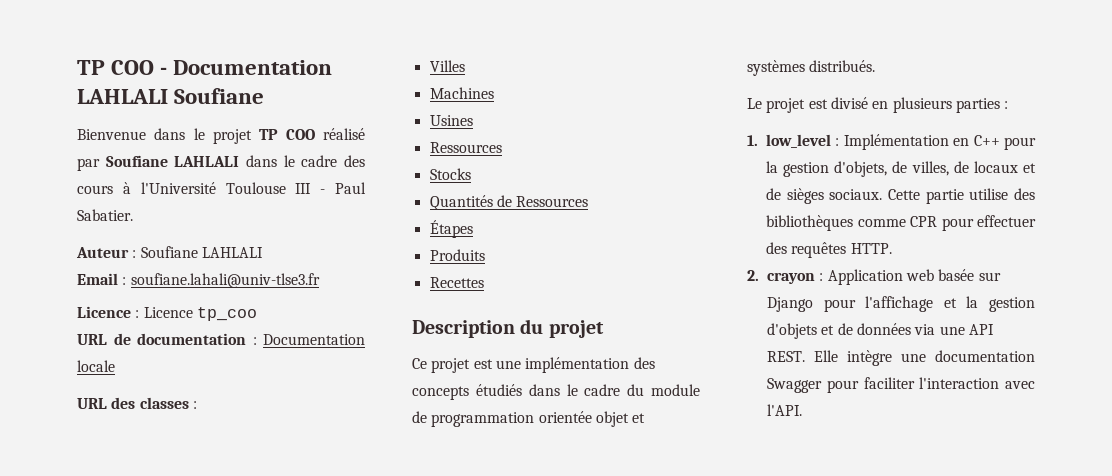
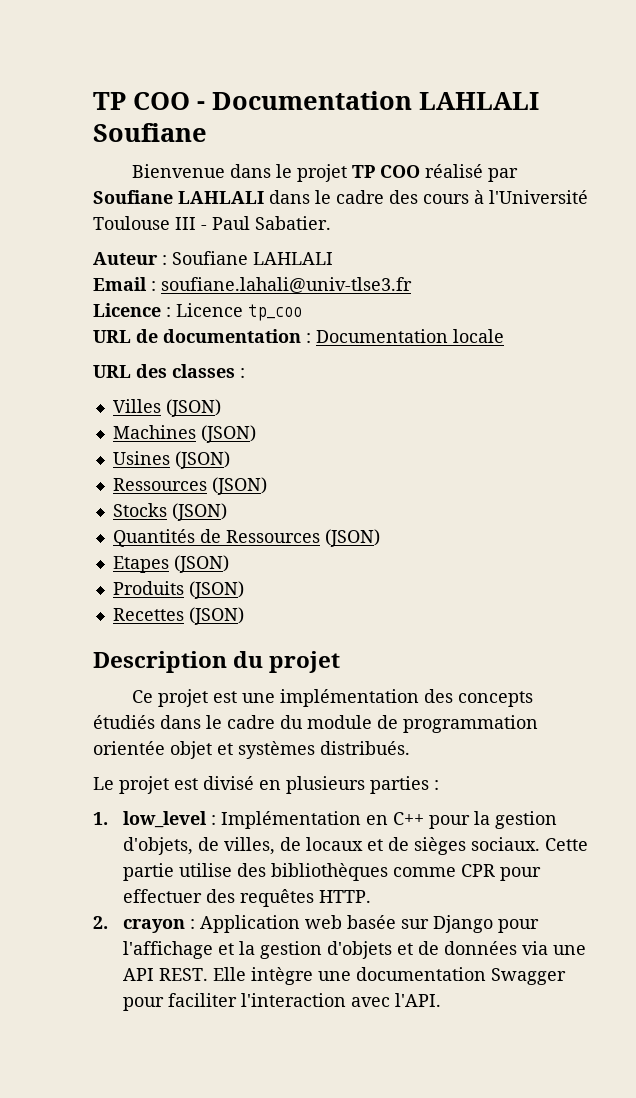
(465, 66) none -> [165,399,221,417] (JSON)
(494, 93) none -> [200,425,256,443] (JSON)
[429,142,502,153] // Ressources -> [174,451,230,469] [112,477,267,495] (JSON) // Ressources (JSON)
(471, 174) none -> [171,503,227,521] (JSON)
[429,220,473,238] // Étapes -> [324,529,380,547] [112,555,229,573] (JSON) // Etapes (JSON)
(485, 255) none -> [188,581,244,599] (JSON)
(484, 282) none -> [188,607,244,625] (JSON)

